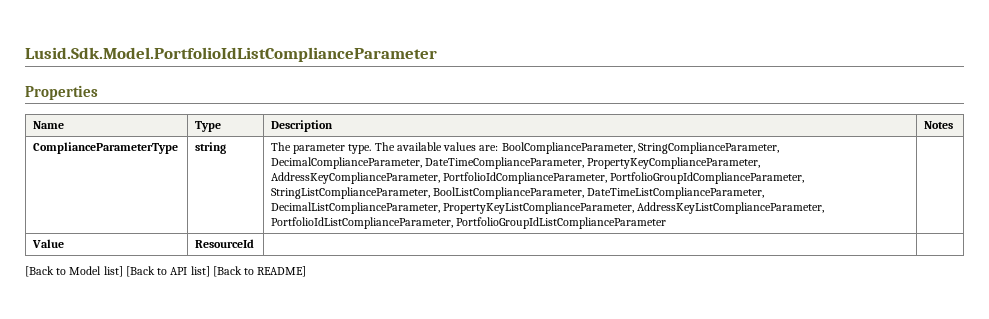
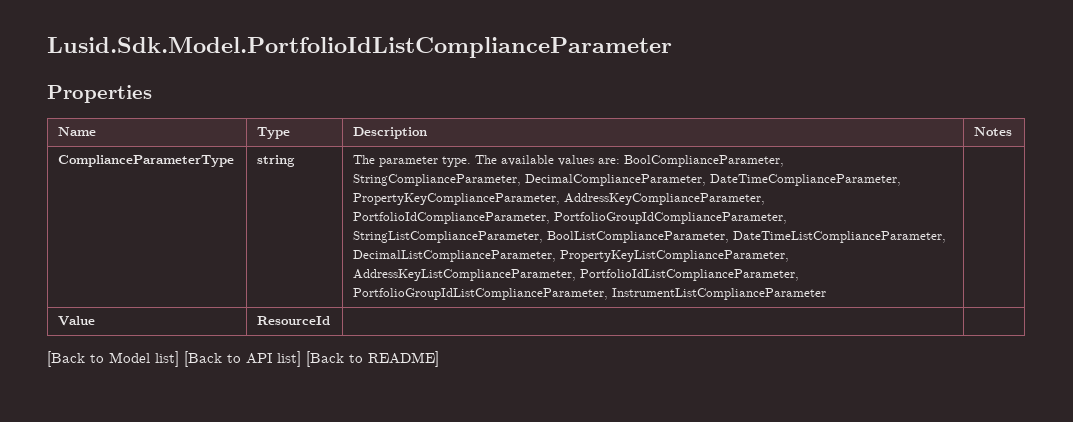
[456,217,667,229] PortfolioGroupIdListComplianceParameter -> [353,288,827,300] PortfolioGroupIdListComplianceParameter, InstrumentListComplianceParameter

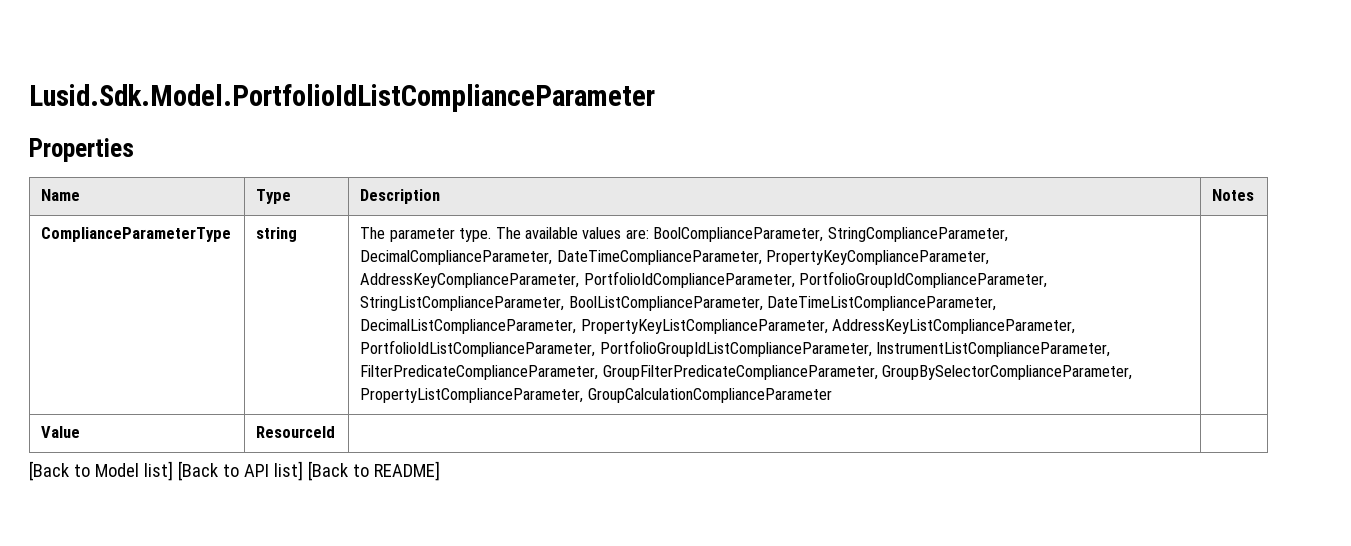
[612,288,827,300] InstrumentListComplianceParameter -> [876,342,1111,357] [360,365,1133,380] [360,388,832,403] InstrumentListComplianceParameter, FilterPredicateComplianceParameter, GroupFilterPredicateComplianceParameter, GroupBySelectorComplianceParameter, PropertyListComplianceParameter, GroupCalculationComplianceParameter

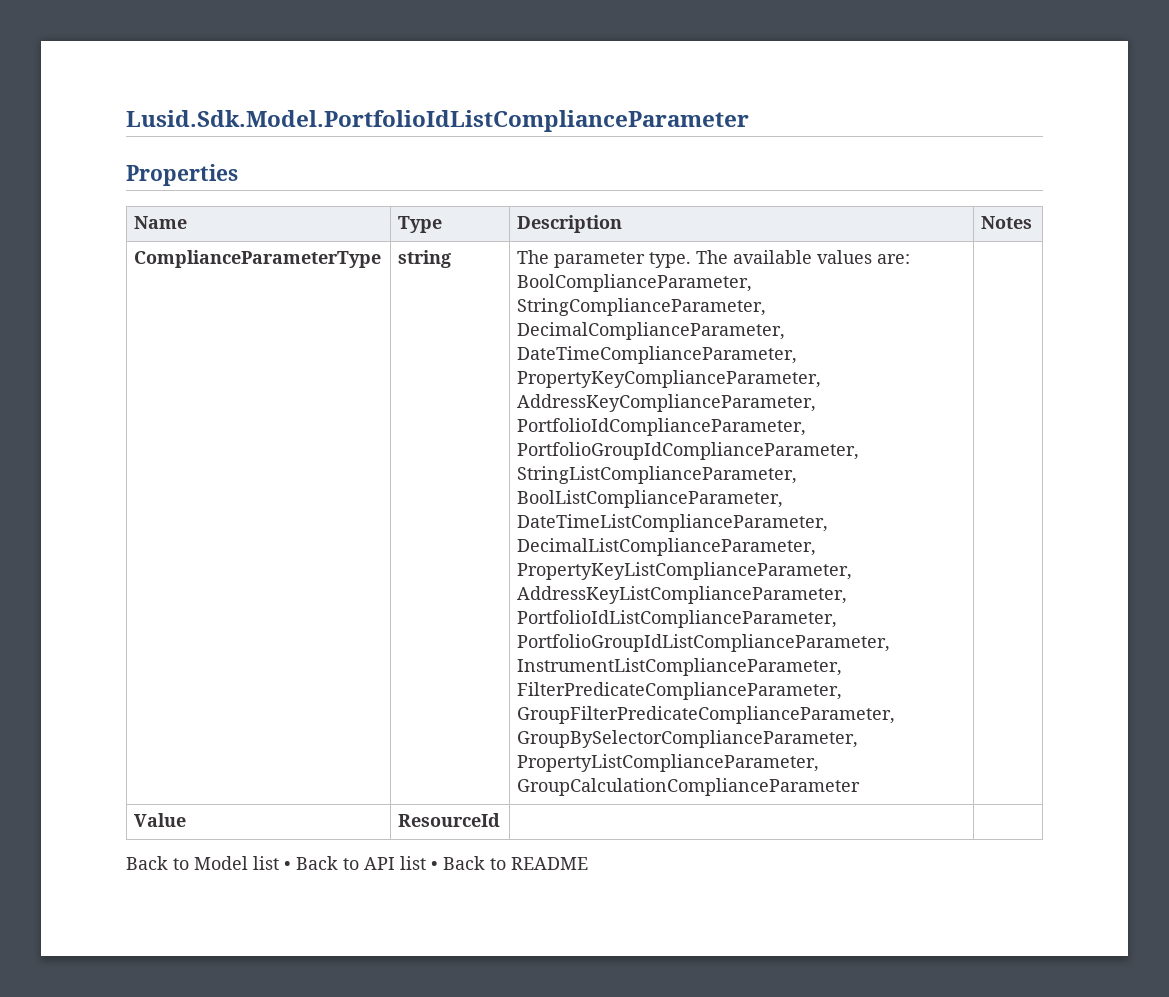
[29,461,69,481] [Back -> [126,856,168,870] Back
[143,461,440,481] list] [Back to API list] [Back to README] -> [253,856,588,870] list • Back to API list • Back to README

